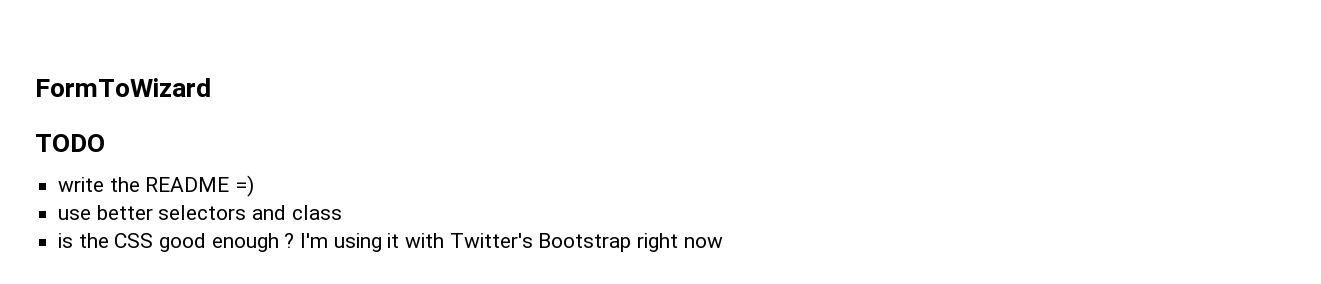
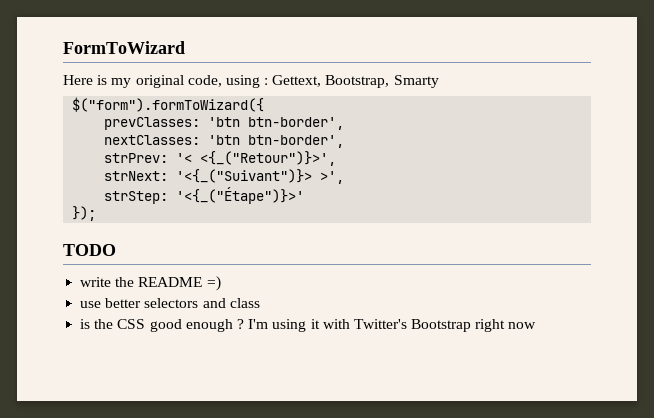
(211, 87) none -> [63,75,439,88] [72,97,265,112] [104,117,345,130] [104,135,345,148] [104,151,337,166] [104,169,345,184] [104,187,305,204] [72,206,97,221] // Here is my original code, using : Gettext, Bootstrap, Smarty // $("form").formToWizard({ // prevClasses: 'btn btn-border', // nextClasses: 'btn btn-border', // strPrev: '< <{_("Retour")}>', // strNext: '<{_("Suivant")}> >', // strStep: '<{_("Étape")}>' // });

